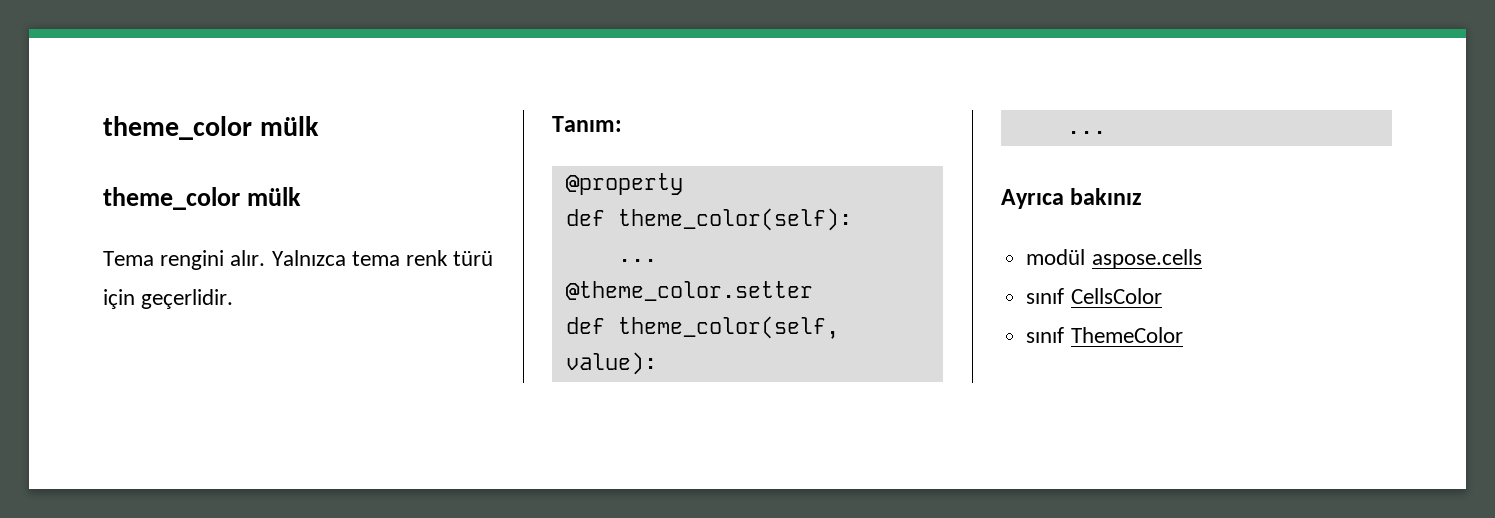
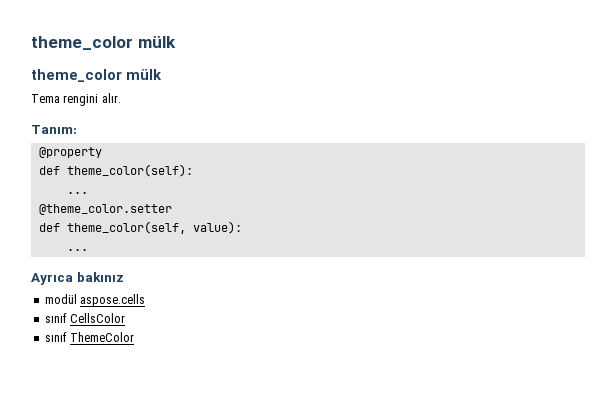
[271,250,494,266] [103,289,234,309] Yalnızca tema renk türü için geçerlidir. -> (121, 98) none

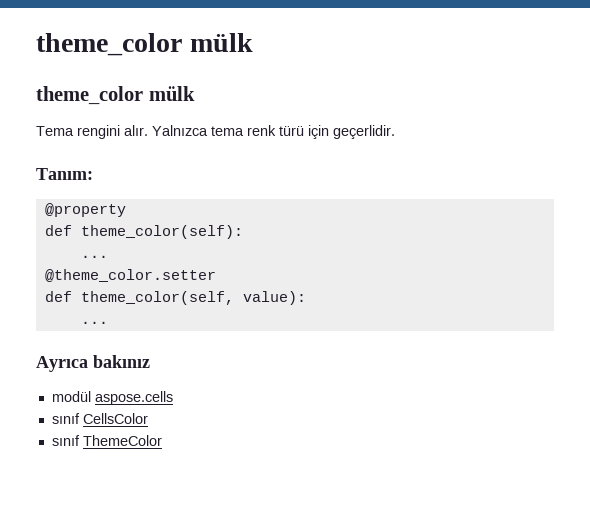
(121, 98) none -> [152,125,395,139] Yalnızca tema renk türü için geçerlidir.

